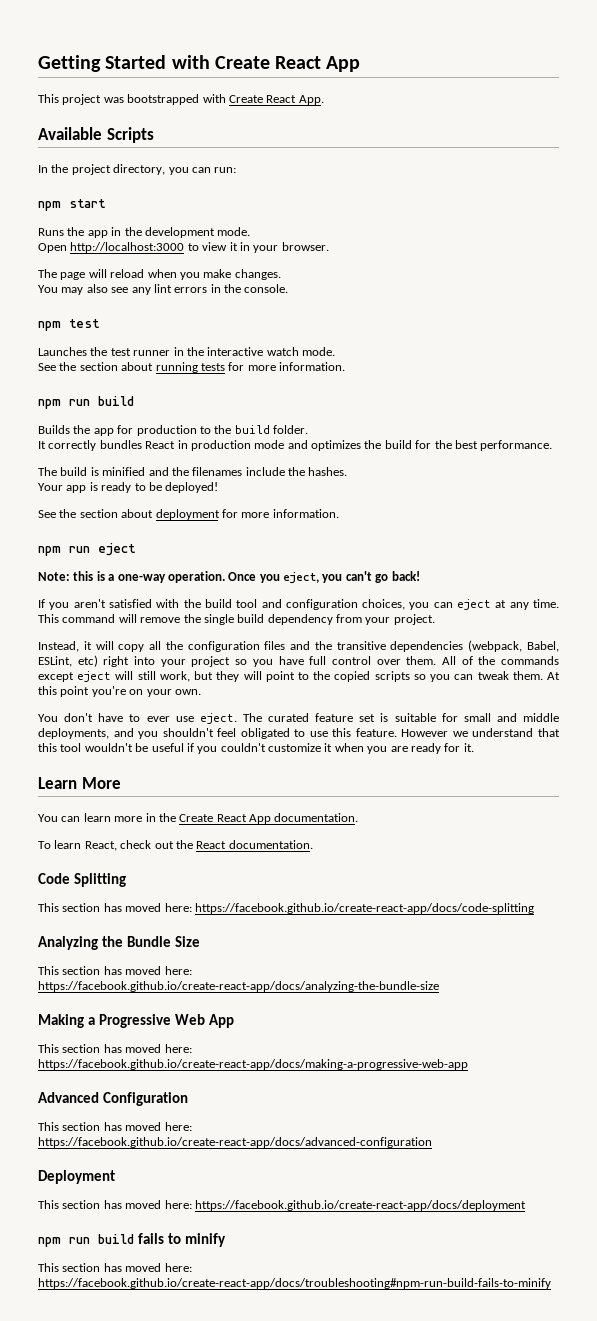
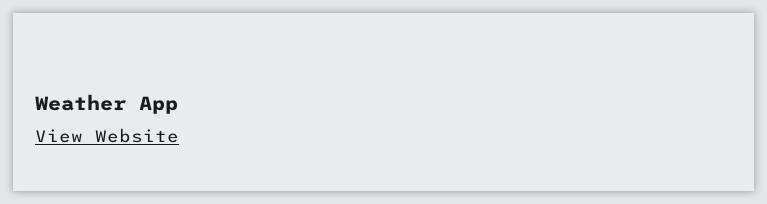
[38,55,361,72] [38,94,324,105] [38,127,154,143] [38,164,237,175] [38,199,106,211] [38,227,251,238] [38,242,329,253] [38,269,281,280] [38,284,289,295] [38,319,100,331] [38,347,335,356] [38,362,345,373] [38,396,134,409] [38,425,308,436] [38,440,553,451] [38,467,348,476] [38,482,219,493] [38,509,339,520] [38,543,136,556] [38,571,420,584] [38,599,559,610] [38,614,435,625] [38,640,559,652] [38,655,559,667] [38,671,561,682] [38,686,201,697] [38,713,559,724] [38,728,560,739] [38,743,474,754] [38,777,121,789] [38,813,359,824] [38,840,313,851] [38,873,126,887] [38,903,534,914] [38,936,200,950] [38,966,192,975] [38,981,439,992] [38,1014,234,1028] [38,1044,192,1053] [38,1059,468,1070] [38,1092,188,1106] [38,1122,192,1131] [38,1137,432,1148] [38,1170,115,1184] [38,1200,526,1211] [38,1233,226,1247] [38,1263,192,1272] [38,1278,551,1289] Getting Started with Create React App // This project was bootstrapped with Create React App. // Available Scripts // In the project directory, you can run: // npm start // Runs the app in the development mode. // Open http://localhost:3000 to view it in your browser. // The page will reload when you make changes. // You may also see any lint errors in the console. // npm test // Launches the test runner in the interactive watch mode. // See the section about running tests for more information. // npm run build // Builds the app for production to the build folder. // It correctly bundles React in production mode and optimizes the build for the best performance. // The build is minified and the filenames include the hashes. // Your app is ready to be deployed! // See the section about deployment for more information. // npm run eject // Note: this is a one-way operation. Once you eject, you can't go back! // If you aren't satisfied with the build tool and configuration choices, you can eject at any time. This command will remove the single build dependency from your project. // Instead, it will copy all the configuration files and the transitive dependencies (webpack, Babel, ESLint, etc) right into your project so you have full control over them. All of the commands except eject will still work, but they will point to the copied scripts so you can tweak them. At this point you're on your own. // You don't have to ever use eject. The curated feature set is suitable for small and middle deployments, and you shouldn't feel obligated to use this feature. However we understand that this tool wouldn't be useful if you couldn't customize it when you are ready for it. // Learn More // You can learn more in the Create React App documentation. // To learn React, check out the React documentation. // Code Splitting // This section has moved here: https://facebook.github.io/create-react-app/docs/code-splitting // Analyzing the Bundle Size // This section has moved here: https://facebook.github.io/create-react-app/docs/analyzing-the-bundle-size // Making a Progressive Web App // This section has moved here: https://facebook.github.io/create-react-app/docs/making-a-progressive-web-app // Advanced Configuration // This section has moved here: https://facebook.github.io/create-react-app/docs/advanced-configuration // Deployment // This section has moved here: https://facebook.github.io/create-react-app/docs/deployment // npm run build fails to minify // This section has moved here: https://facebook.github.io/create-react-app/docs/troubleshooting#npm-run-build-fails-to-minify -> [35,94,178,114] [35,128,179,143] Weather App // View Website

